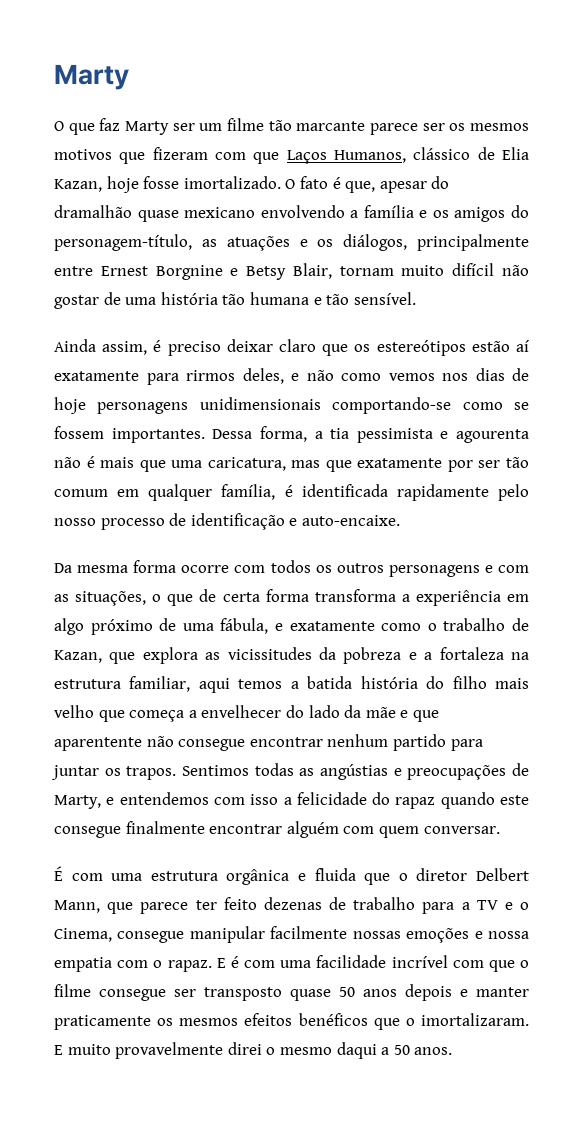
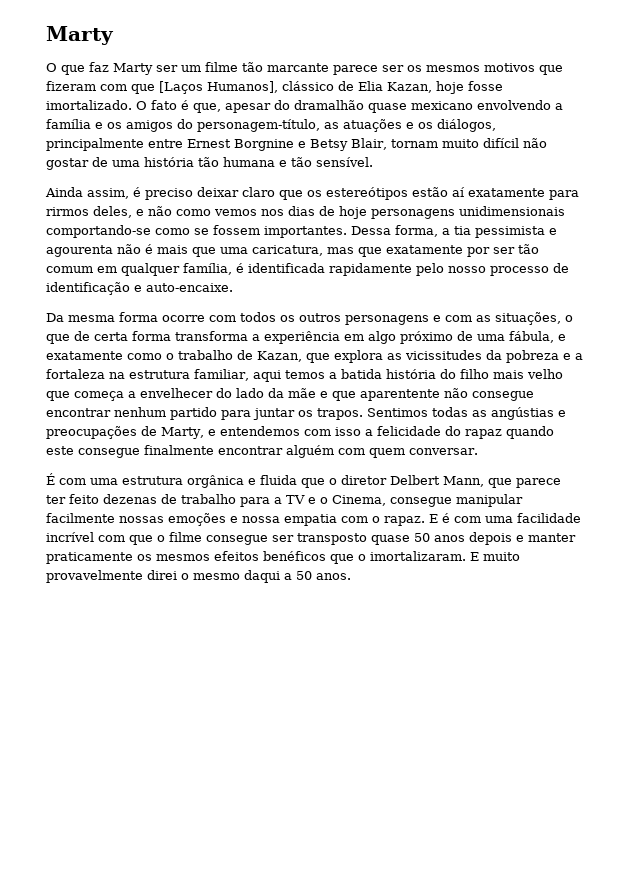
[286,150,406,164] Laços Humanos, -> [159,81,278,94] [Laços Humanos],

